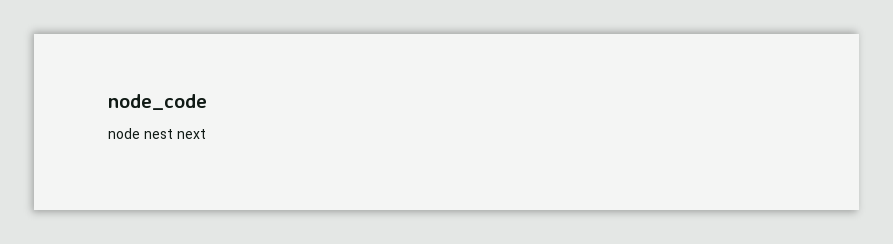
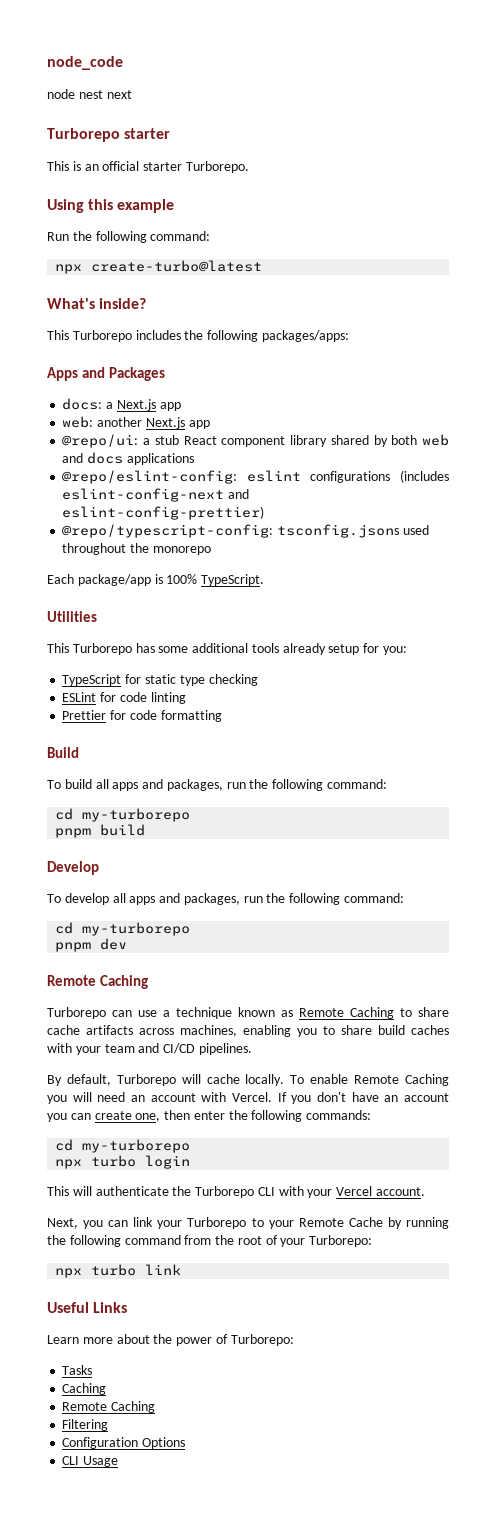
(206, 134) none -> [47,128,171,142] [47,161,249,173] [47,199,175,213] [47,231,211,243] [55,260,263,274] [47,298,147,309] [47,330,349,342] [47,367,165,381] [62,398,181,411] [62,416,210,429] [62,434,450,448] [62,452,194,465] [62,470,449,484] [62,488,250,502] [62,506,265,520] [62,524,429,538] [62,543,211,555] [47,574,265,586] [47,611,97,622] [47,643,408,655] [62,674,258,686] [62,692,186,704] [62,710,222,722] [47,747,79,758] [47,779,388,791] [55,808,191,822] [55,824,146,838] [47,861,99,875] [47,893,405,905] [55,922,191,936] [55,938,128,952] [47,975,148,989] [47,1007,449,1019] [47,1025,449,1037] [47,1043,252,1055] [47,1074,450,1086] [47,1092,450,1104] [47,1110,372,1122] [55,1139,191,1153] [55,1155,191,1169] [47,1186,426,1198] [47,1217,449,1229] [47,1235,373,1247] [55,1264,182,1278] [47,1302,128,1313] [47,1334,294,1346] [62,1365,93,1375] [62,1383,107,1395] [62,1401,156,1413] [62,1419,109,1431] [62,1437,186,1449] [62,1456,119,1467] // Turborepo starter // This is an official starter Turborepo. // Using this example // Run the following command: // npx create-turbo@latest // What's inside? // This Turborepo includes the following packages/apps: // Apps and Packages // docs: a Next.js app // web: another Next.js app // @repo/ui: a stub React component library shared by both web and docs applications // @repo/eslint-config: eslint configurations (includes eslint-config-next and eslint-config-prettier) // @repo/typescript-config: tsconfig.jsons used throughout the monorepo // Each package/app is 100% TypeScript. // Utilities // This Turborepo has some additional tools already setup for you: // TypeScript for static type checking // ESLint for code linting // Prettier for code formatting // Build // To build all apps and packages, run the following command: // cd my-turborepo // pnpm build // Develop // To develop all apps and packages, run the following command: // cd my-turborepo // pnpm dev // Remote Caching // Turborepo can use a technique known as Remote Caching to share cache artifacts across machines, enabling you to share build caches with your team and CI/CD pipelines. // By default, Turborepo will cache locally. To enable Remote Caching you will need an account with Vercel. If you don't have an account you can create one, then enter the following commands: // cd my-turborepo // npx turbo login // This will authenticate the Turborepo CLI with your Vercel account. // Next, you can link your Turborepo to your Remote Cache by running the following command from the root of your Turborepo: // npx turbo link // Useful Links // Learn more about the power of Turborepo: // Tasks // Caching // Remote Caching // Filtering // Configuration Options // CLI Usage

